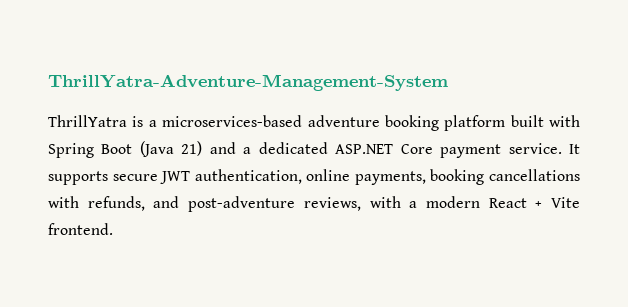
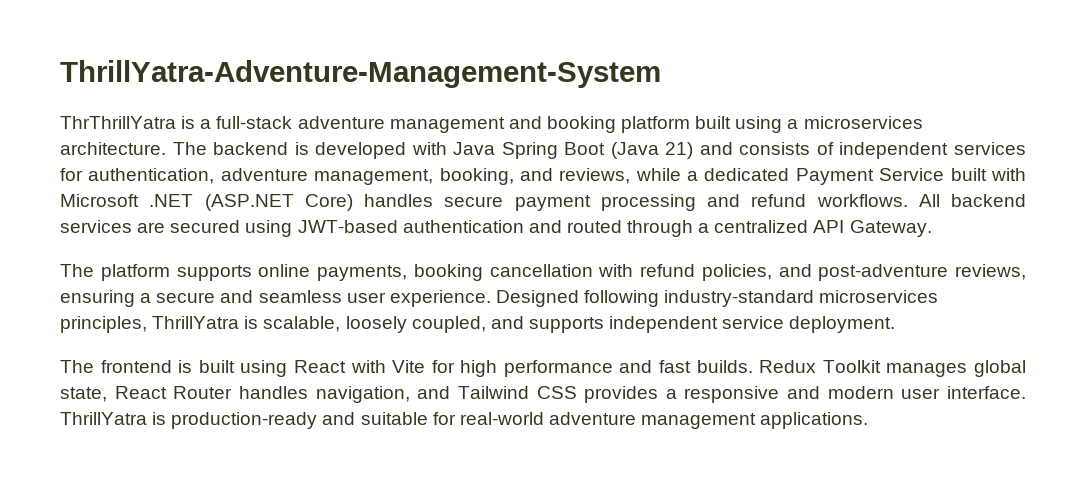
[48,115,127,127] ThrillYatra -> [60,116,176,129] ThrThrillYatra
[162,115,580,131] microservices-based adventure booking platform built with -> [216,116,923,133] [60,142,496,159] full-stack adventure management and booking platform built using a microservices architecture. The backend is developed with Java
[243,142,580,158] [48,169,580,185] [48,196,580,212] [48,223,113,235] a dedicated ASP.NET Core payment service. It supports secure JWT authentication, online payments, booking cancellations with refunds, and post-adventure reviews, with a modern React + Vite frontend. -> [739,142,1026,159] [60,168,1026,185] [60,194,1026,211] [60,220,932,237] [60,264,1026,281] [60,290,939,307] [60,316,896,333] [60,360,1026,377] [60,386,1026,403] [60,412,869,429] consists of independent services for authentication, adventure management, booking, and reviews, while a dedicated Payment Service built with Microsoft .NET (ASP.NET Core) handles secure payment processing and refund workflows. All backend services are secured using JWT-based authentication and routed through a centralized API Gateway. // The platform supports online payments, booking cancellation with refund policies, and post-adventure reviews, ensuring a secure and seamless user experience. Designed following industry-standard microservices principles, ThrillYatra is scalable, loosely coupled, and supports independent service deployment. // The frontend is built using React with Vite for high performance and fast builds. Redux Toolkit manages global state, React Router handles navigation, and Tailwind CSS provides a responsive and modern user interface. ThrillYatra is production-ready and suitable for real-world adventure management applications.

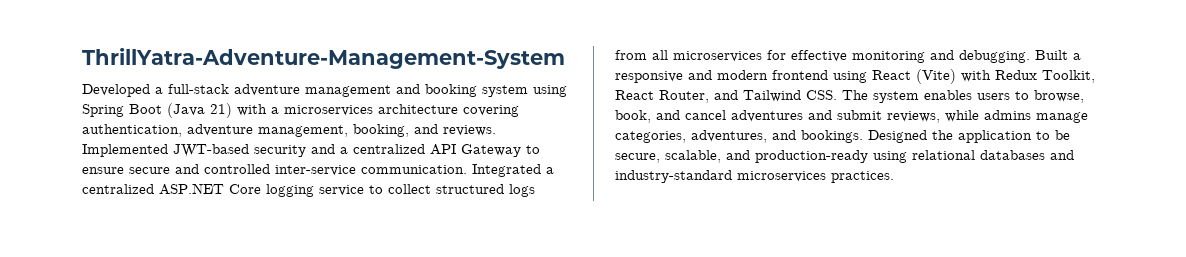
[60,116,196,129] ThrThrillYatra is -> [82,84,150,97] Developed
[621,116,923,133] [60,142,1026,159] [60,168,83,181] platform built using a microservices architecture. The backend is developed with Java Spring Boot (Java 21) and consists of independent services for -> [482,85,567,97] [82,103,519,118] system using Spring Boot (Java 21) with a microservices architecture covering
[559,168,1026,185] [60,194,1026,211] [60,220,932,237] [60,264,1026,281] [60,290,939,307] [60,316,896,333] [60,360,1026,377] [60,386,1026,403] [60,412,869,429] reviews, while a dedicated Payment Service built with Microsoft .NET (ASP.NET Core) handles secure payment processing and refund workflows. All backend services are secured using JWT-based authentication and routed through a centralized API Gateway. // The platform supports online payments, booking cancellation with refund policies, and post-adventure reviews, ensuring a secure and seamless user experience. Designed following industry-standard microservices principles, ThrillYatra is scalable, loosely coupled, and supports independent service deployment. // The frontend is built using React with Vite for high performance and fast builds. Redux Toolkit manages global state, React Router handles navigation, and Tailwind CSS provides a responsive and modern user interface. ThrillYatra is production-ready and suitable for real-world adventure management applications. -> [443,125,496,136] [82,144,540,157] [82,164,554,177] [82,183,535,197] [615,50,1081,63] [615,69,1095,84] [615,90,1084,103] [615,110,1088,123] [615,130,1070,143] [615,150,1074,163] [615,170,894,183] reviews. Implemented JWT-based security and a centralized API Gateway to ensure secure and controlled inter-service communication. Integrated a centralized ASP.NET Core logging service to collect structured logs from all microservices for effective monitoring and debugging. Built a responsive and modern frontend using React (Vite) with Redux Toolkit, React Router, and Tailwind CSS. The system enables users to browse, book, and cancel adventures and submit reviews, while admins manage categories, adventures, and bookings. Designed the application to be secure, scalable, and production-ready using relational databases and industry-standard microservices practices.

